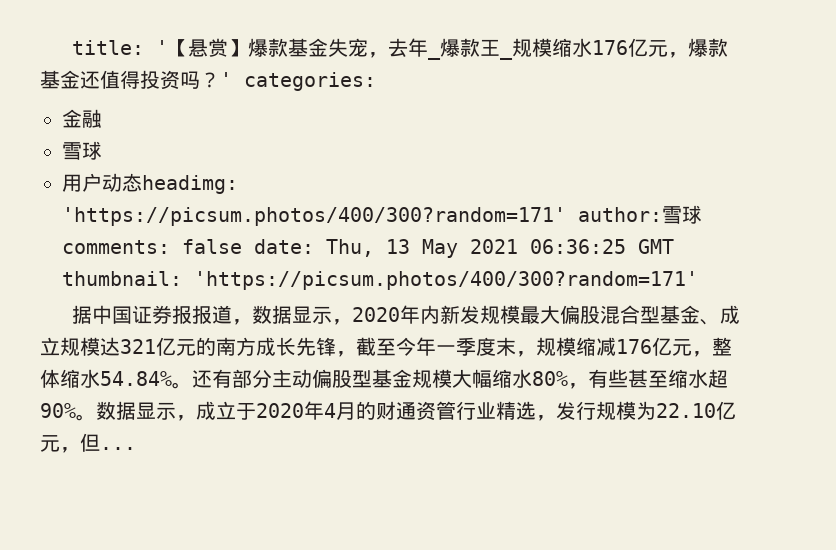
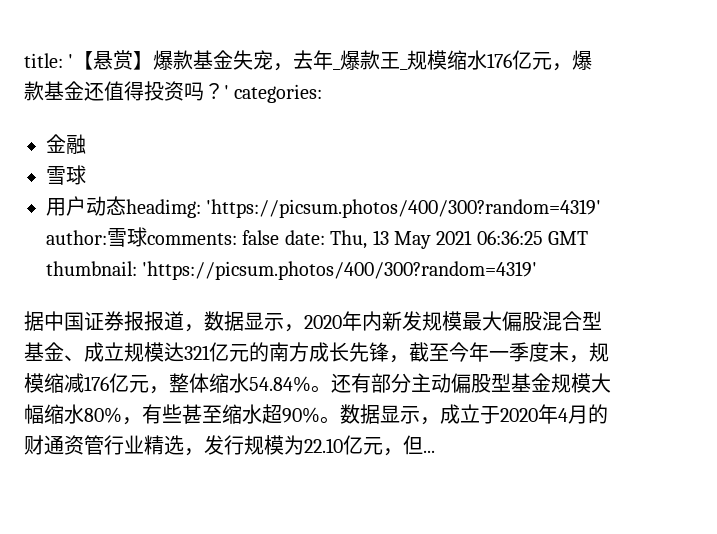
[62,207,566,226] 'https://picsum.photos/400/300?random=171' -> [206,199,602,218] 'https://picsum.photos/400/300?random=4319'
[194,271,698,290] 'https://picsum.photos/400/300?random=171' -> [142,261,538,280] 'https://picsum.photos/400/300?random=4319'

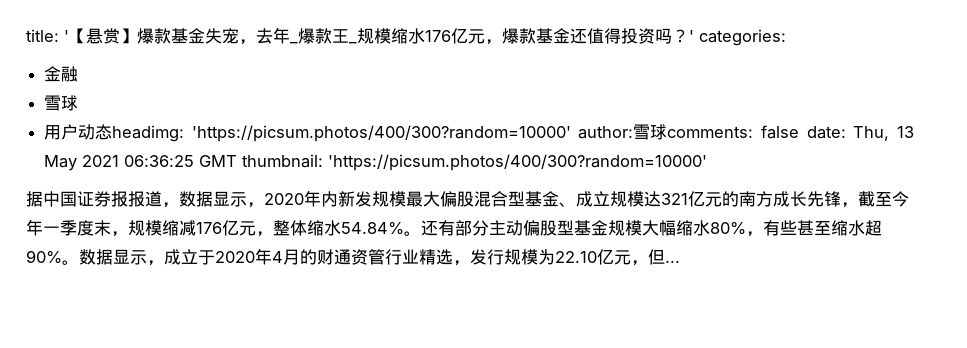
[206,199,602,218] 'https://picsum.photos/400/300?random=4319' -> [191,125,571,142] 'https://picsum.photos/400/300?random=10000'
[142,261,538,280] 'https://picsum.photos/400/300?random=4319' -> [328,154,708,171] 'https://picsum.photos/400/300?random=10000'

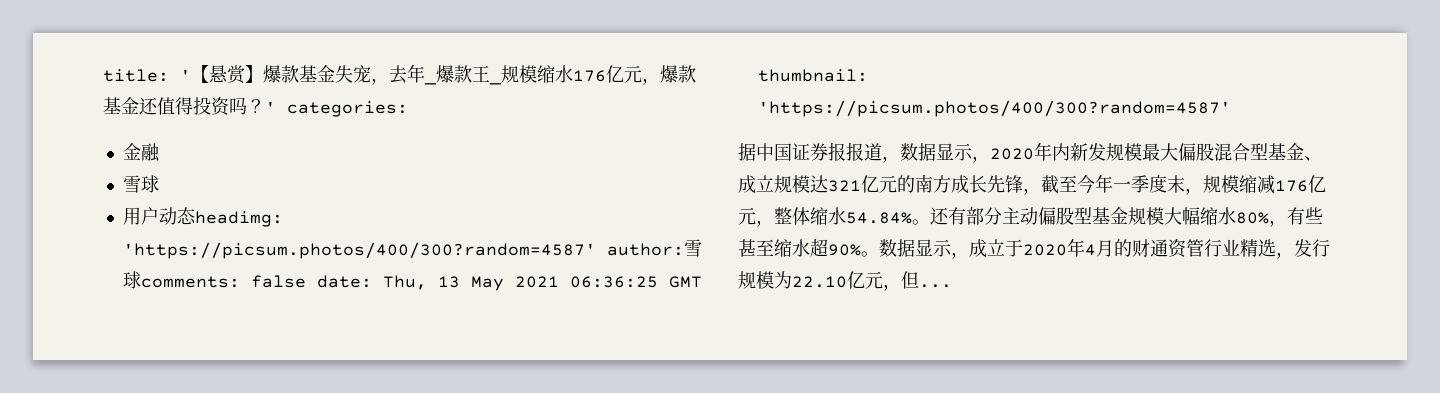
[191,125,571,142] 'https://picsum.photos/400/300?random=10000' -> [122,242,596,259] 'https://picsum.photos/400/300?random=4587'
[328,154,708,171] 'https://picsum.photos/400/300?random=10000' -> [757,100,1231,117] 'https://picsum.photos/400/300?random=4587'

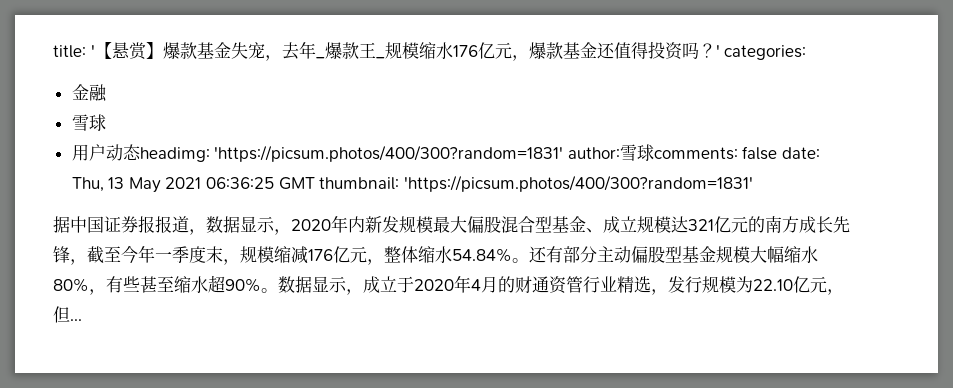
[122,242,596,259] 'https://picsum.photos/400/300?random=4587' -> [214,145,564,162] 'https://picsum.photos/400/300?random=1831'
[757,100,1231,117] 'https://picsum.photos/400/300?random=4587' -> [403,175,753,192] 'https://picsum.photos/400/300?random=1831'

